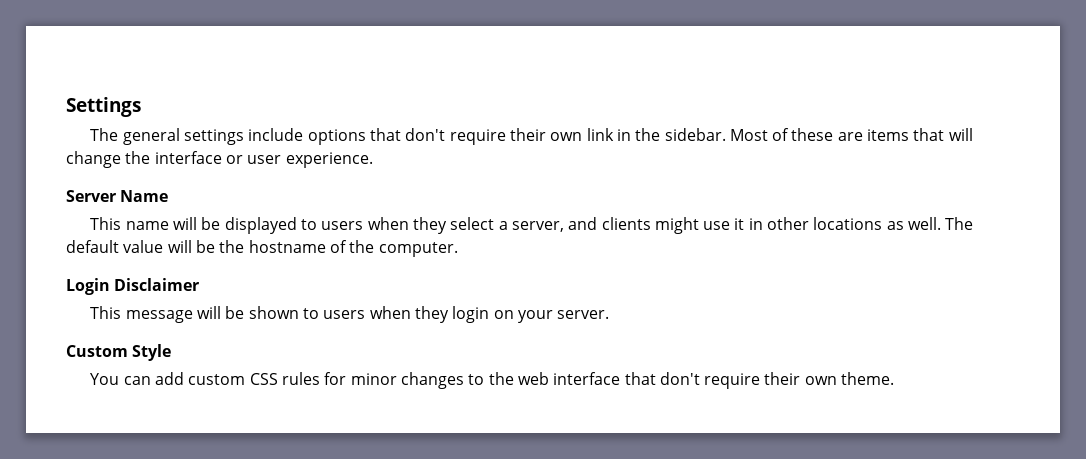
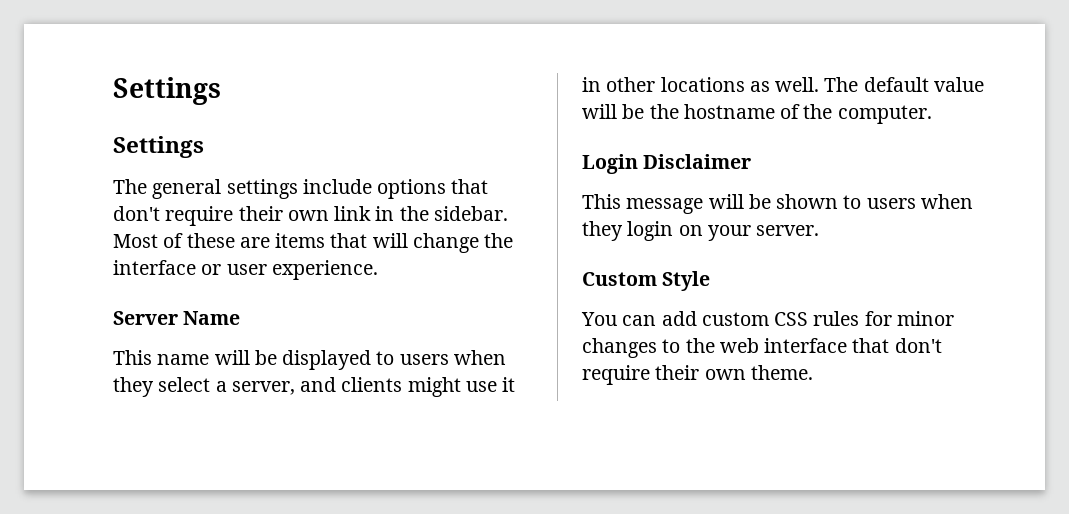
[66,97,141,117] Settings -> [113,77,221,105] [113,136,204,158] Settings // Settings

